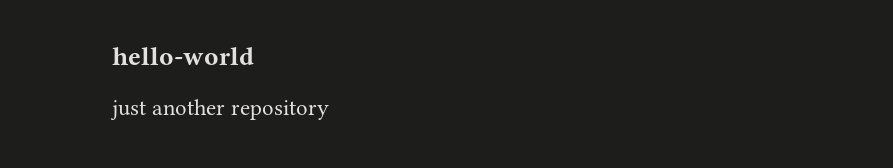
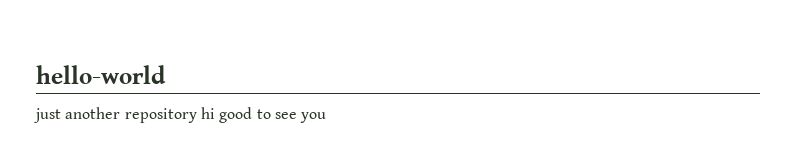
(330, 110) none -> [200,107,327,123] hi good to see you

